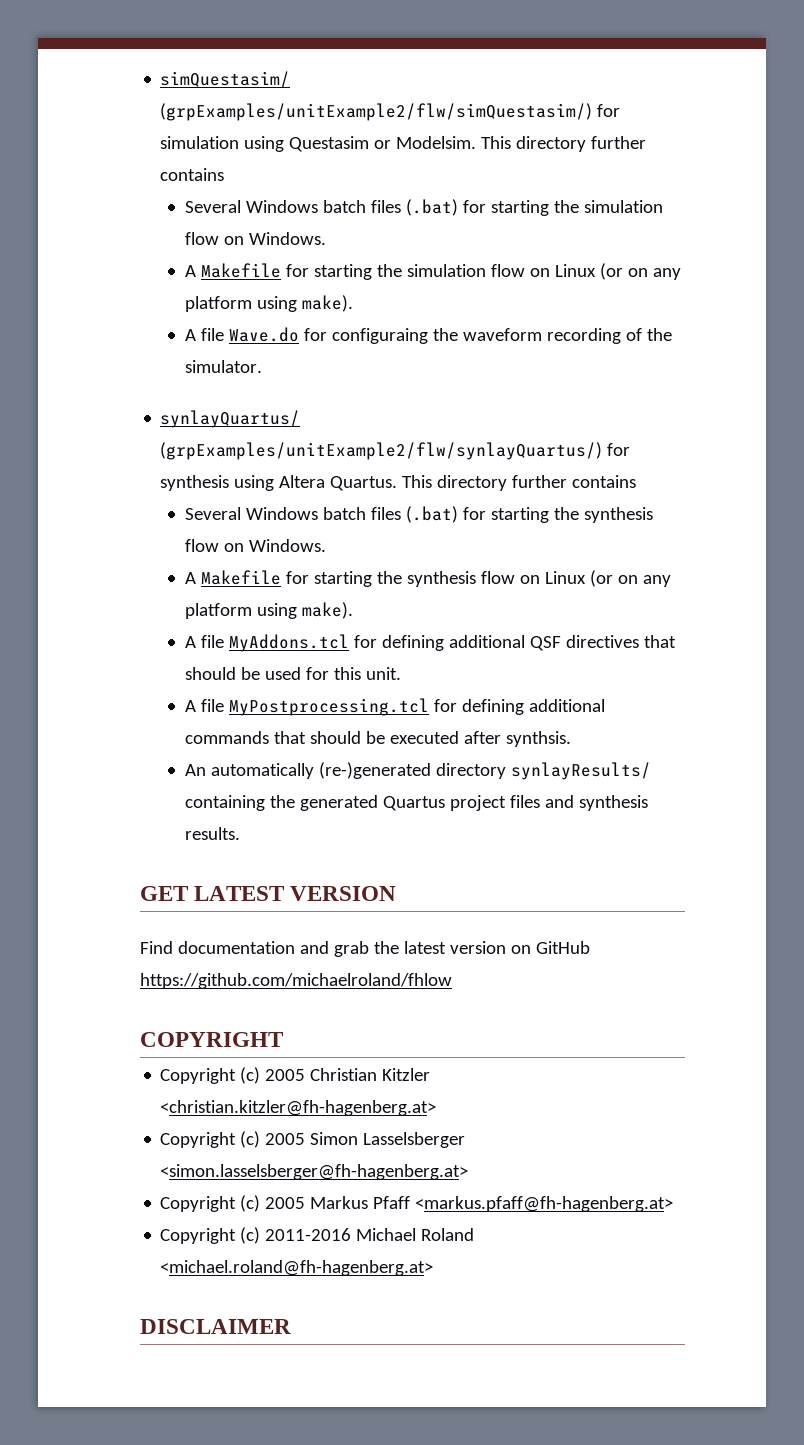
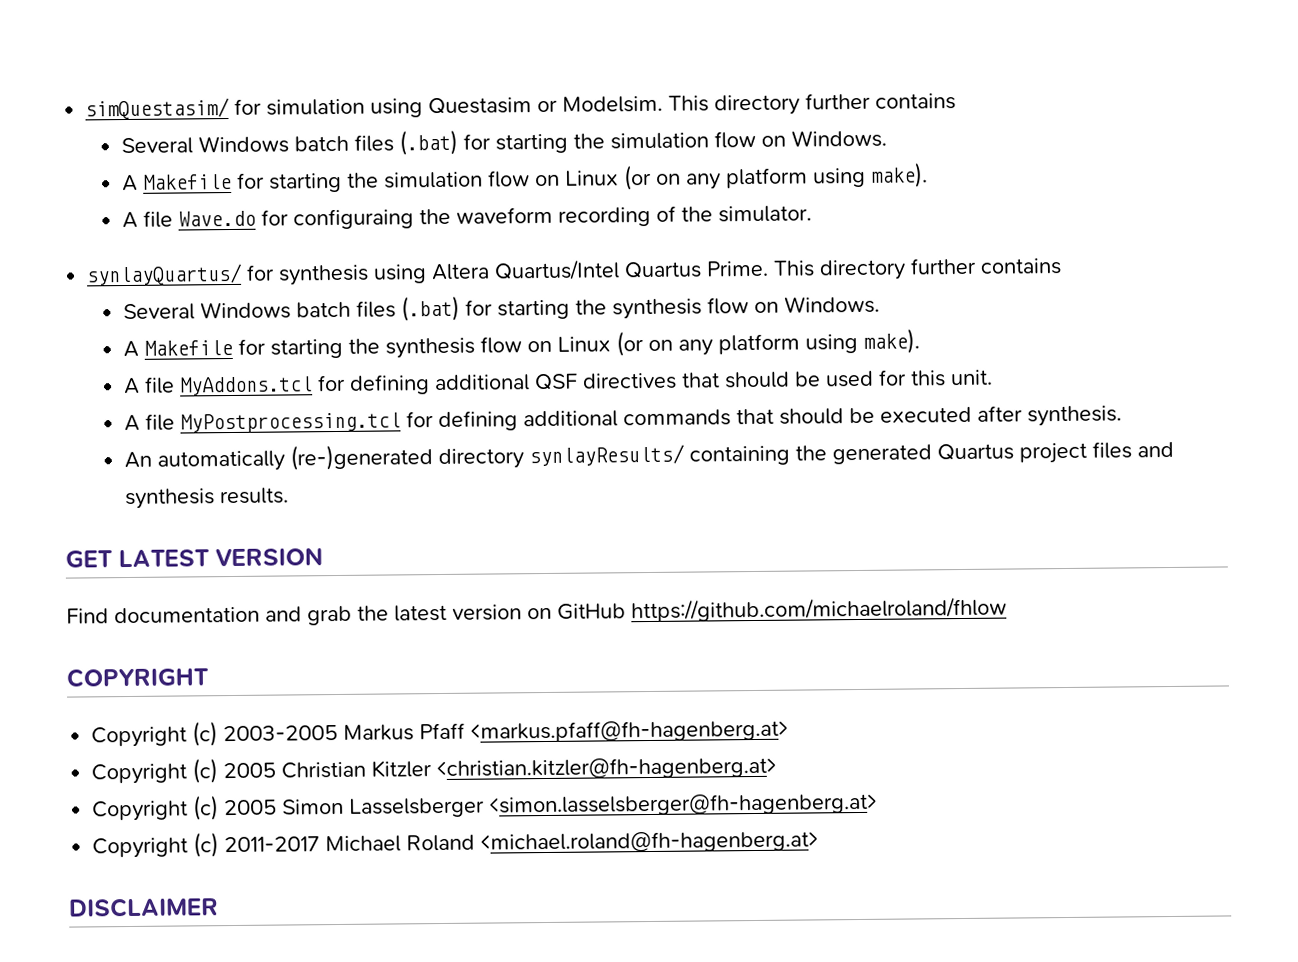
[160,103,593,121] (grpExamples/unitExample2/flw/simQuestasim/) -> (231, 109) none
[160,442,603,460] (grpExamples/unitExample2/flw/synlayQuartus/) -> (244, 274) none
[330,476,398,491] Quartus. -> [494,259,770,281] Quartus/Intel Quartus Prime.
[506,731,572,747] synthsis. -> [1026,405,1122,427] synthesis.
(283, 1039) none -> [91,719,790,748] // Copyright (c) 2003-2005 Markus Pfaff <markus.pfaff@fh-hagenberg.at>
[265,1196,674,1212] [160,1227,352,1244] 2005 Markus Pfaff <markus.pfaff@fh-hagenberg.at> // Copyright (c) 2011-2016 -> [224,836,321,853] 2011-2017

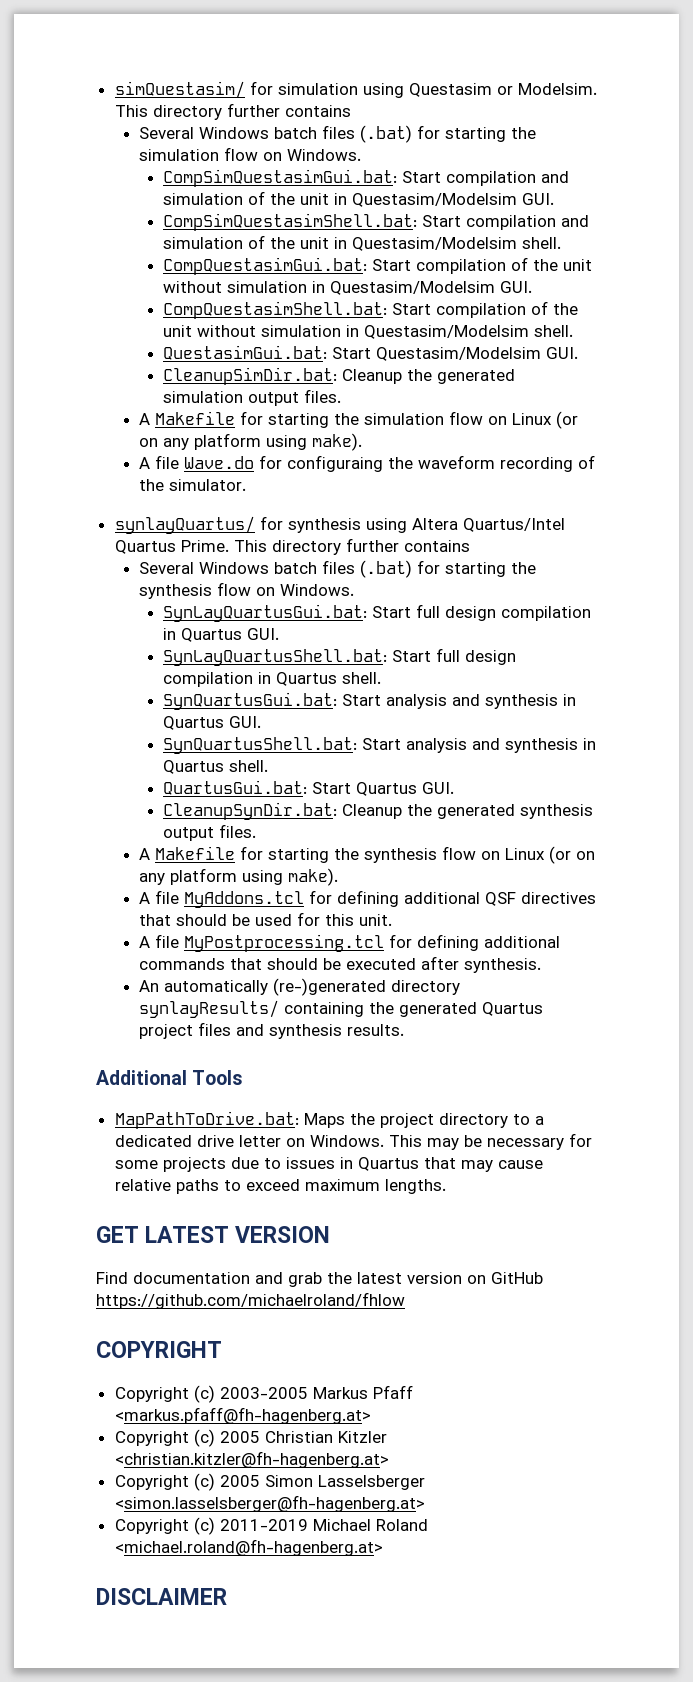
(887, 138) none -> [163,169,570,187] [163,191,555,207] [163,213,590,231] [163,235,562,251] [163,257,593,275] [163,281,533,295] [163,301,579,319] [163,325,574,339] [163,345,579,361] [163,367,516,385] [163,389,342,406] // CompSimQuestasimGui.bat: Start compilation and simulation of the unit in Questasim/Modelsim GUI. // CompSimQuestasimShell.bat: Start compilation and simulation of the unit in Questasim/Modelsim shell. // CompQuestasimGui.bat: Start compilation of the unit without simulation in Questasim/Modelsim GUI. // CompQuestasimShell.bat: Start compilation of the unit without simulation in Questasim/Modelsim shell. // QuestasimGui.bat: Start Questasim/Modelsim GUI. // CleanupSimDir.bat: Cleanup the generated simulation output files.
(880, 304) none -> [163,604,592,622] [163,628,280,642] [163,648,517,666] [163,672,382,687] [163,692,577,710] [163,716,262,730] [163,737,597,754] [163,760,269,774] [163,780,455,796] [163,802,594,820] [163,824,257,841] // SynLayQuartusGui.bat: Start full design compilation in Quartus GUI. // SynLayQuartusShell.bat: Start full design compilation in Quartus shell. // SynQuartusGui.bat: Start analysis and synthesis in Quartus GUI. // SynQuartusShell.bat: Start analysis and synthesis in Quartus shell. // QuartusGui.bat: Start Quartus GUI. // CleanupSynDir.bat: Cleanup the generated synthesis output files.
(289, 496) none -> [96,1070,243,1085] [114,1111,544,1129] [114,1133,592,1150] [114,1157,543,1172] [114,1179,446,1194] // Additional Tools // MapPathToDrive.bat: Maps the project directory to a dedicated drive letter on Windows. This may be necessary for some projects due to issues in Quartus that may cause relative paths to exceed maximum lengths.
[224,836,321,853] 2011-2017 -> [219,1519,308,1531] 2011-2019

